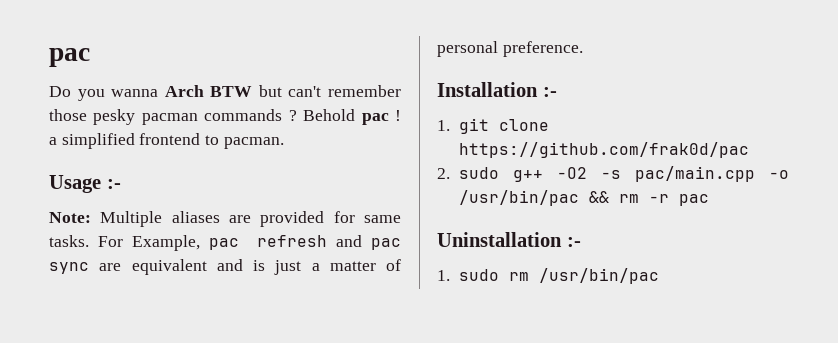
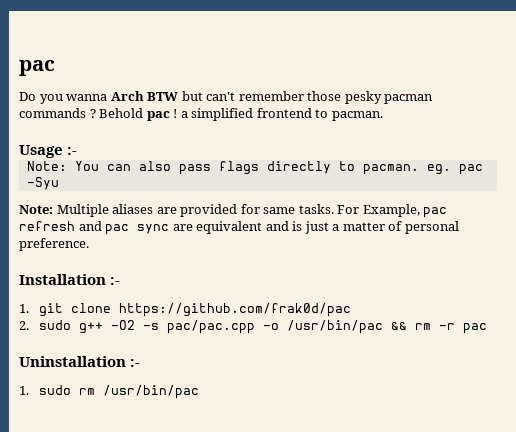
(121, 184) none -> [26,161,483,175] [26,177,59,190] // Note: You can also pass flags directly to pacman. eg. pac -Syu
[634,166,755,182] pac/main.cpp -> [166,320,255,334] pac/pac.cpp

